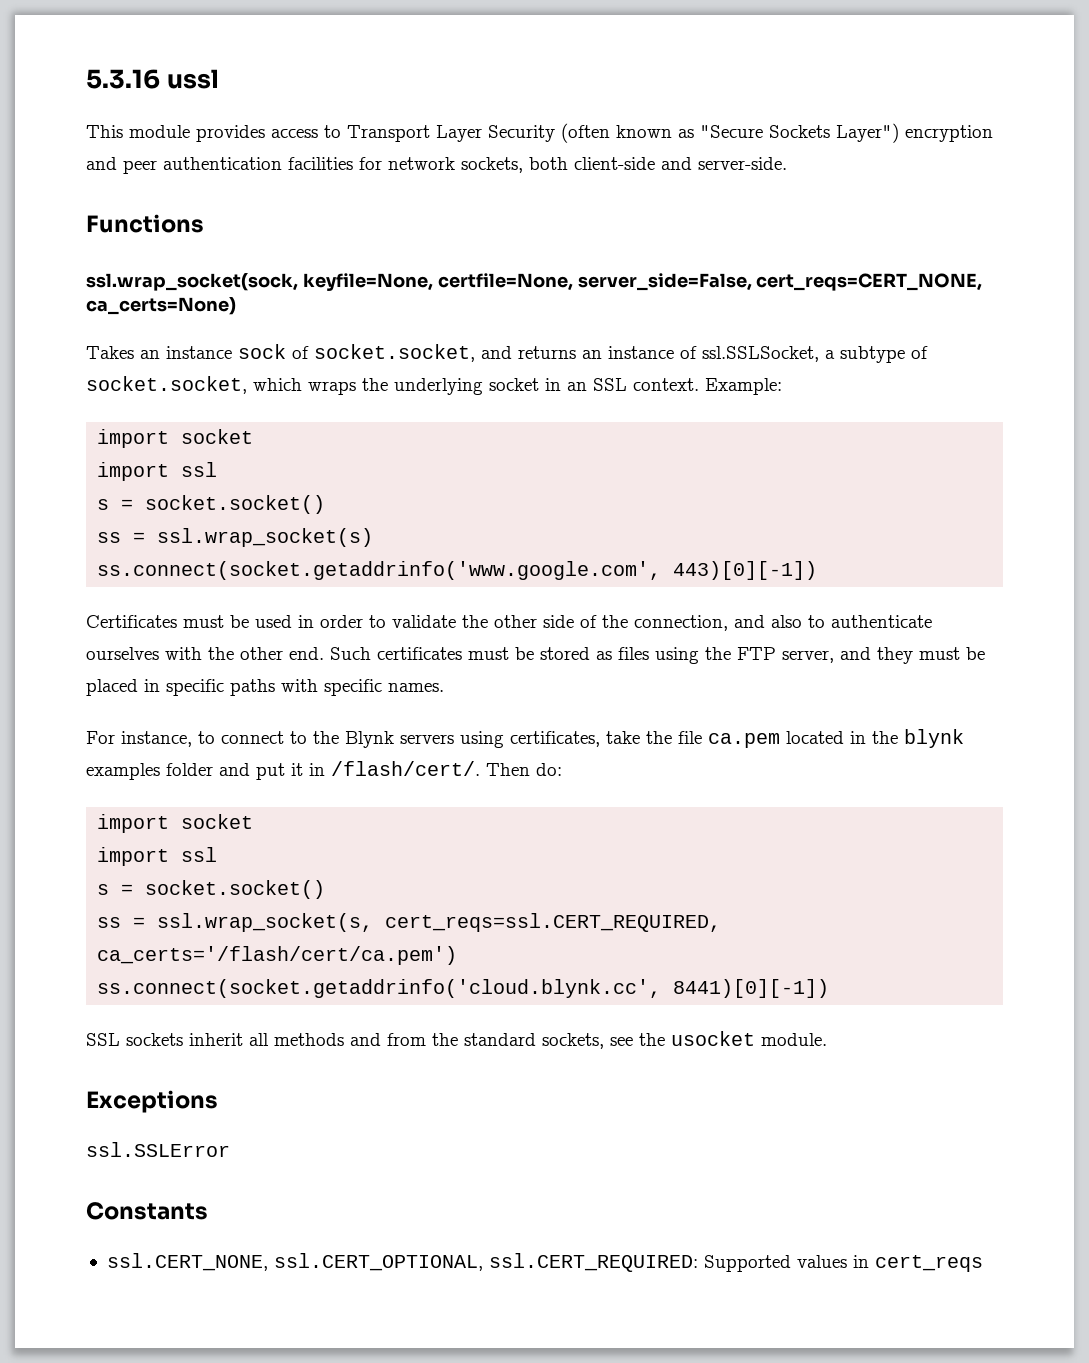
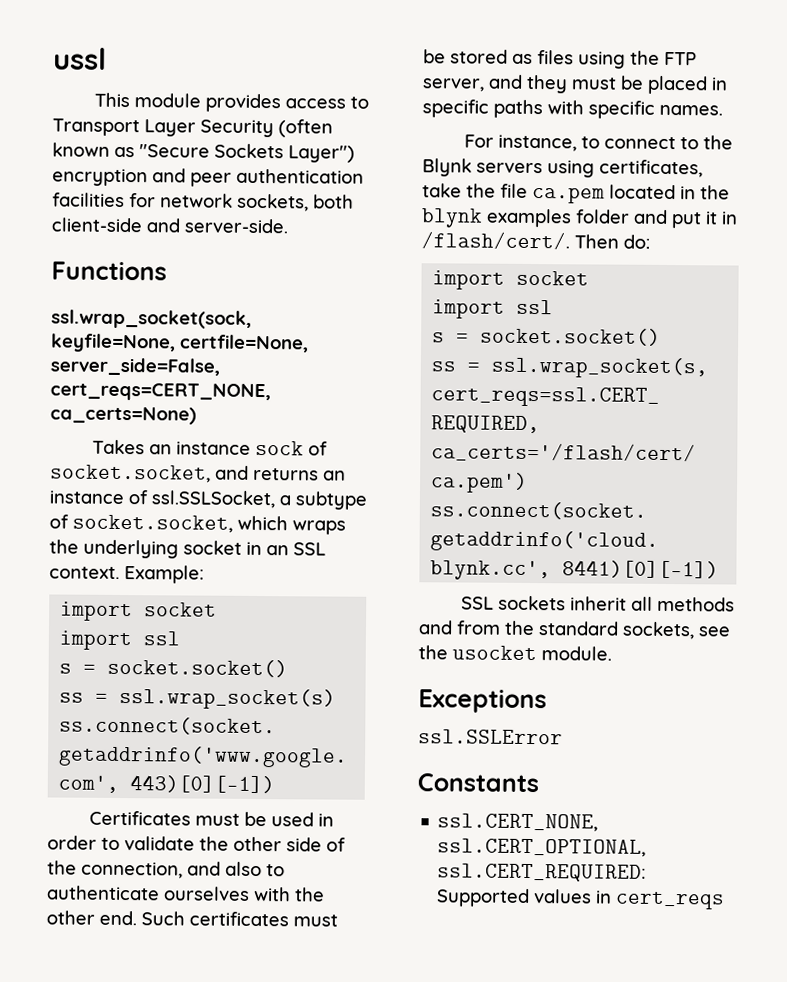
[86,69,160,89] 5.3.16 -> (53, 58) none

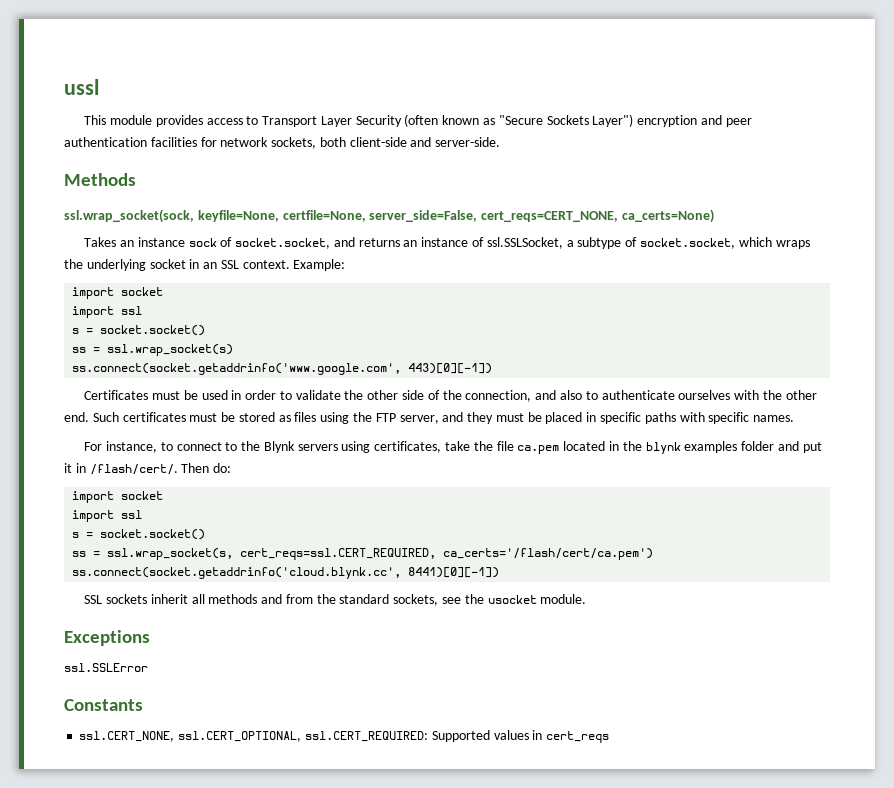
[51,261,167,281] Functions -> [64,173,136,186] Methods

